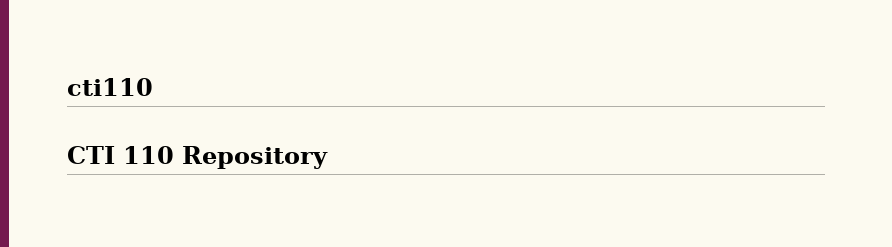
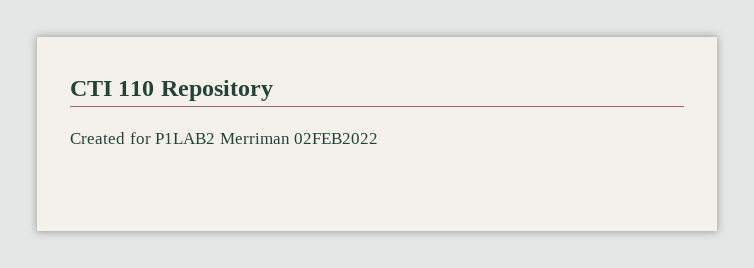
[67,78,153,96] cti110 // -> (70, 88) none
(328, 157) none -> [70,132,379,144] // Created for P1LAB2 Merriman 02FEB2022

